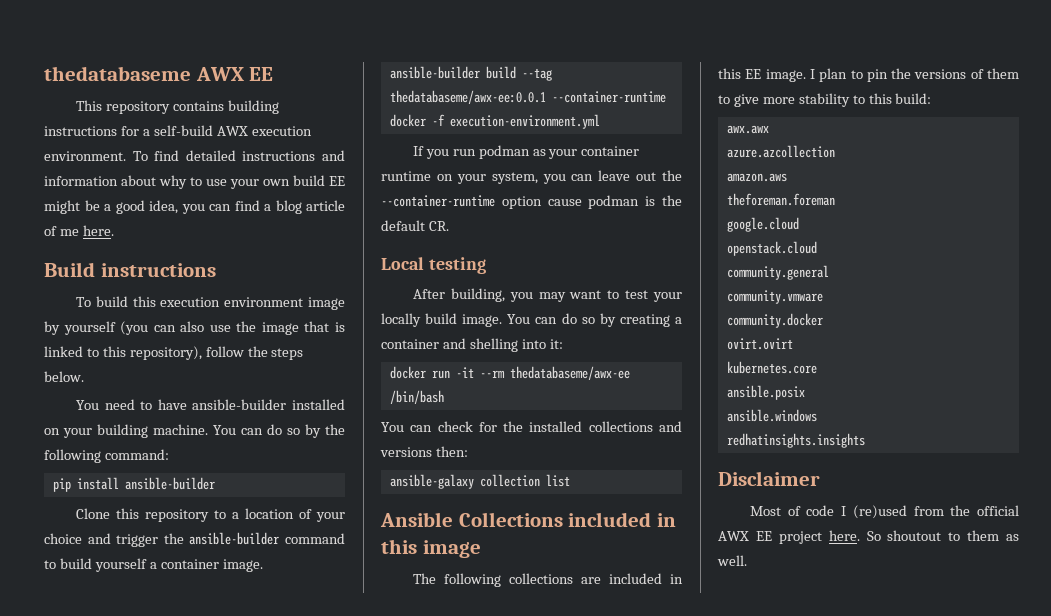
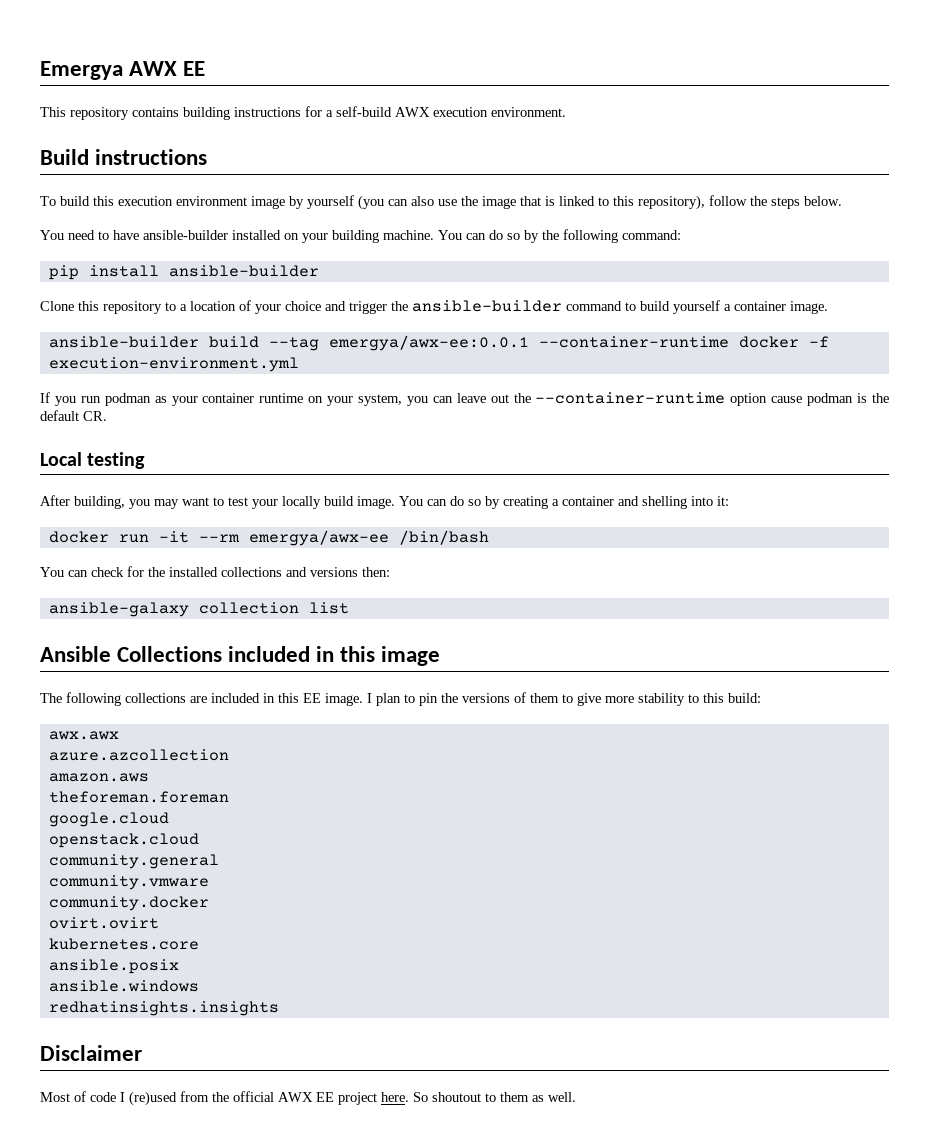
[44,66,191,81] thedatabaseme -> [40,61,123,80] Emergya
[132,150,345,161] [44,175,345,189] [44,200,345,214] [44,225,114,236] To find detailed instructions and information about why to use your own build EE might be a good idea, you can find a blog article of me here. -> (566, 112) none
[389,90,546,104] thedatabaseme/awx-ee:0.0.1 -> [328,335,529,351] emergya/awx-ee:0.0.1
[509,366,630,380] thedatabaseme/awx-ee -> [248,530,389,546] emergya/awx-ee

